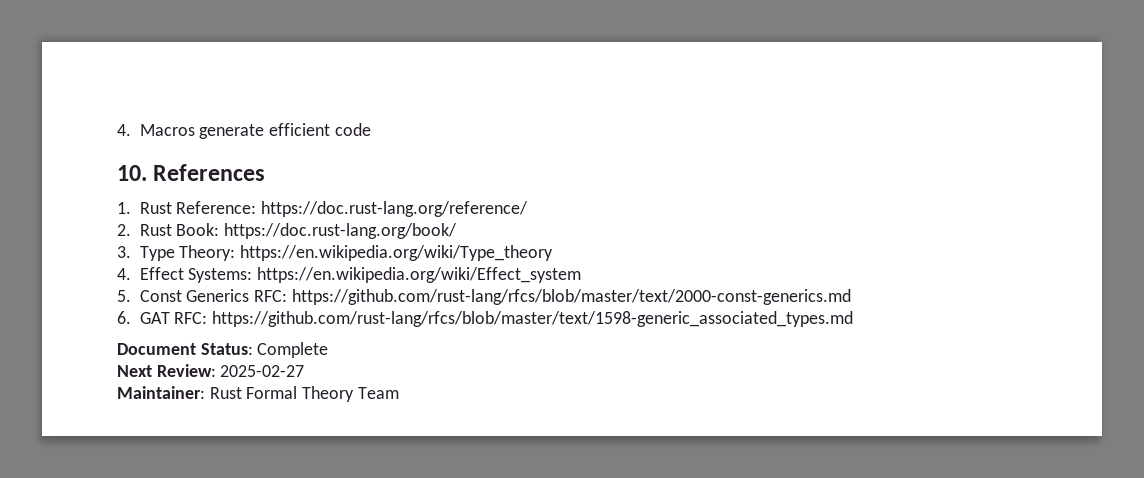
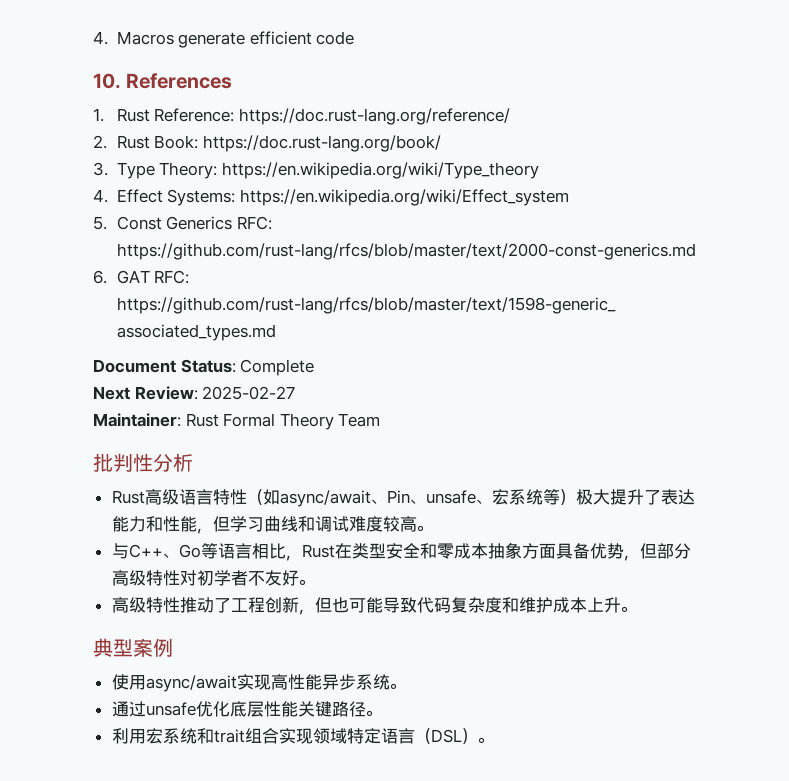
(399, 393) none -> [93,453,193,472] [111,489,695,507] [111,516,433,534] [111,542,691,561] [111,570,315,586] [111,597,637,615] [93,638,173,657] [111,674,406,692] [111,701,382,717] [111,728,494,744] // 批判性分析 // Rust高级语言特性（如async/await、Pin、unsafe、宏系统等）极大提升了表达能力和性能，但学习曲线和调试难度较高。 // 与C++、Go等语言相比，Rust在类型安全和零成本抽象方面具备优势，但部分高级特性对初学者不友好。 // 高级特性推动了工程创新，但也可能导致代码复杂度和维护成本上升。 // 典型案例 // 使用async/await实现高性能异步系统。 // 通过unsafe优化底层性能关键路径。 // 利用宏系统和trait组合实现领域特定语言（DSL）。

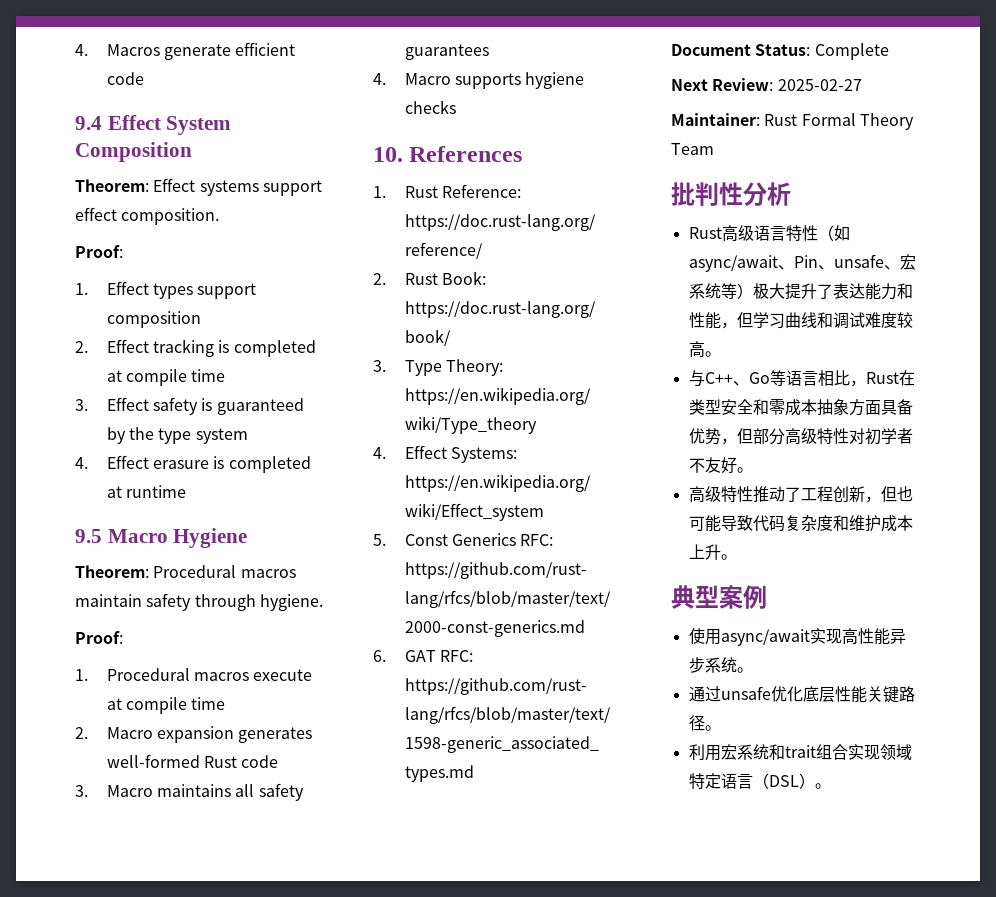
(355, 38) none -> [75,115,232,135] [75,142,192,162] [75,178,322,196] [75,207,220,225] [75,245,123,258] [75,281,257,299] [106,311,201,328] [75,339,316,357] [106,369,226,386] [75,397,304,415] [106,427,248,444] [75,455,311,473] [106,485,187,498] [75,528,248,548] [75,565,296,578] [75,593,323,611] [75,631,123,644] [75,668,313,681] [106,697,226,714] [75,726,313,743] [106,754,279,768] [75,783,304,801] [404,44,489,60] [373,72,585,89] [404,100,456,114] // 9.4 Effect System Composition // Theorem: Effect systems support effect composition. // Proof: // 1. Effect types support composition // 2. Effect tracking is completed at compile time // 3. Effect safety is guaranteed by the type system // 4. Effect erasure is completed at runtime // 9.5 Macro Hygiene // Theorem: Procedural macros maintain safety through hygiene. // Proof: // 1. Procedural macros execute at compile time // 2. Macro expansion generates well-formed Rust code // 3. Macro maintains all safety guarantees // 4. Macro supports hygiene checks

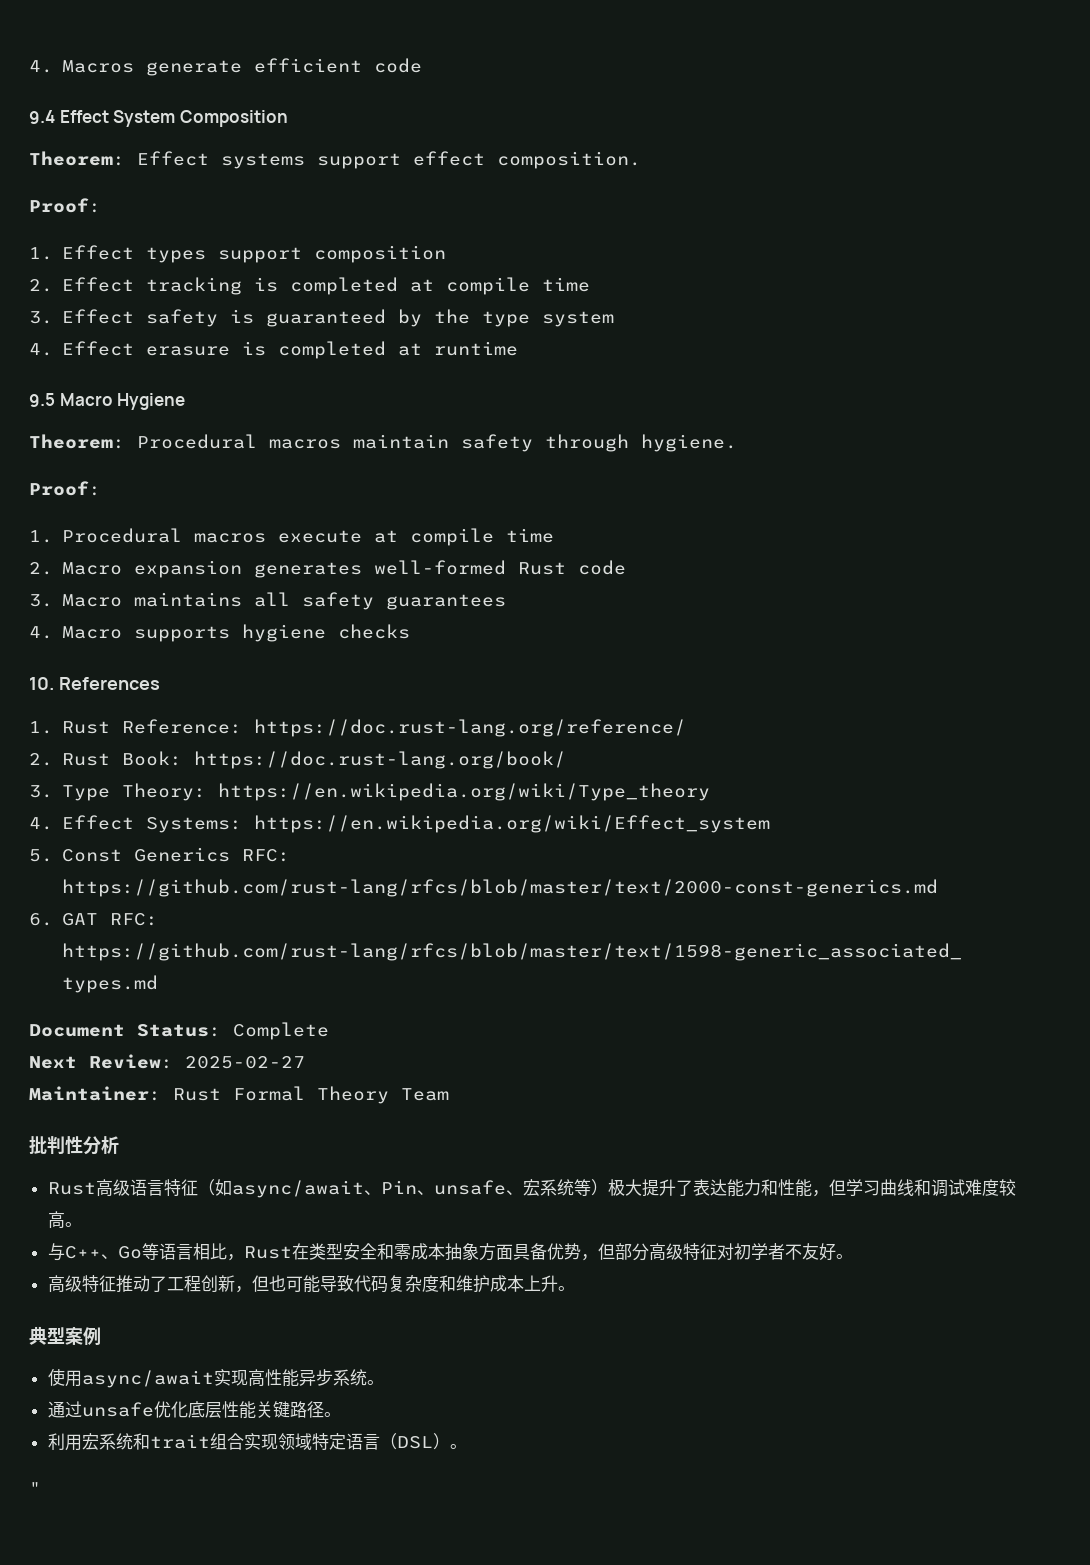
[801,225,818,241] 性 -> [180,1179,198,1196] 征
[832,428,849,444] 性 -> [699,1243,717,1260] 征
[736,486,753,502] 性 -> [98,1275,116,1292] 征
(831, 786) none -> [29,1482,41,1495] // "

